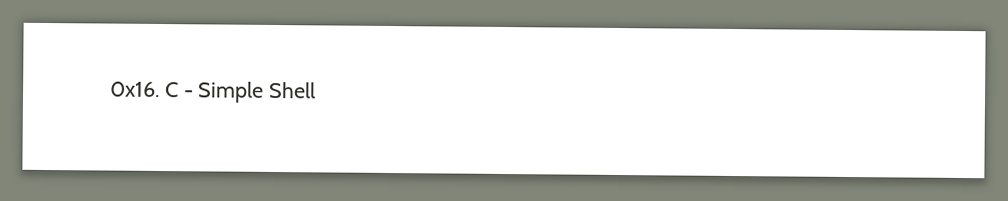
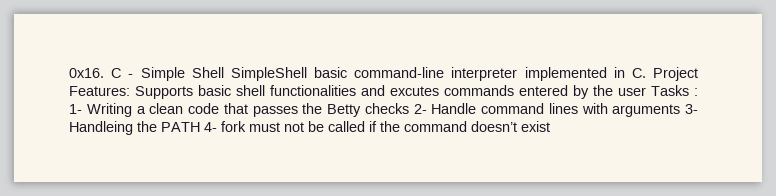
(317, 90) none -> [230,67,698,81] [69,85,698,99] [69,103,698,117] [69,121,550,135] SimpleShell basic command-line interpreter implemented in C. Project Features: Supports basic shell functionalities and excutes commands entered by the user Tasks : 1- Writing a clean code that passes the Betty checks 2- Handle command lines with arguments 3- Handleing the PATH 4- fork must not be called if the command doesn’t exist

